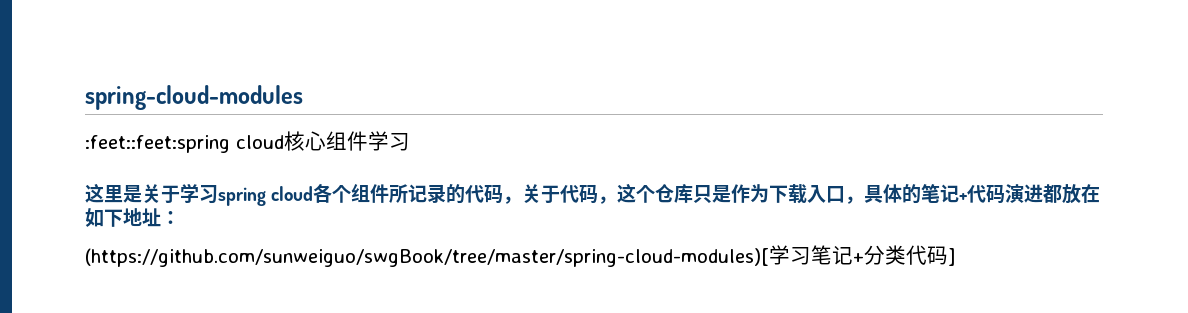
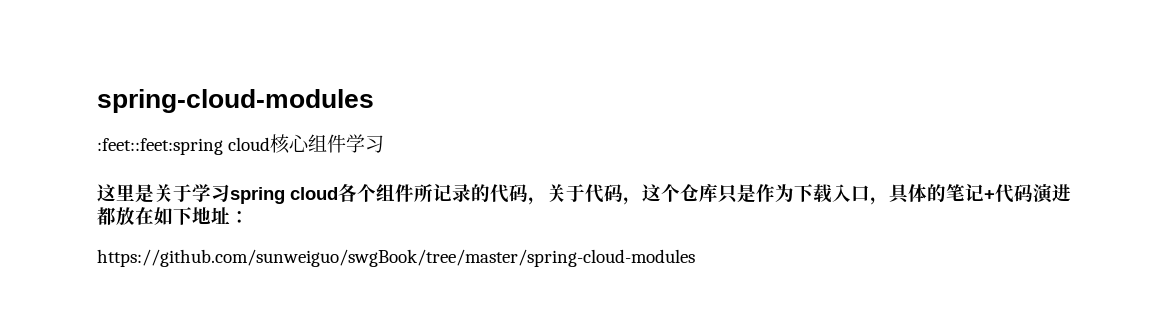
[85,245,956,267] (https://github.com/sunweiguo/swgBook/tree/master/spring-cloud-modules)[学习笔记+分类代码] -> [97,249,695,267] https://github.com/sunweiguo/swgBook/tree/master/spring-cloud-modules

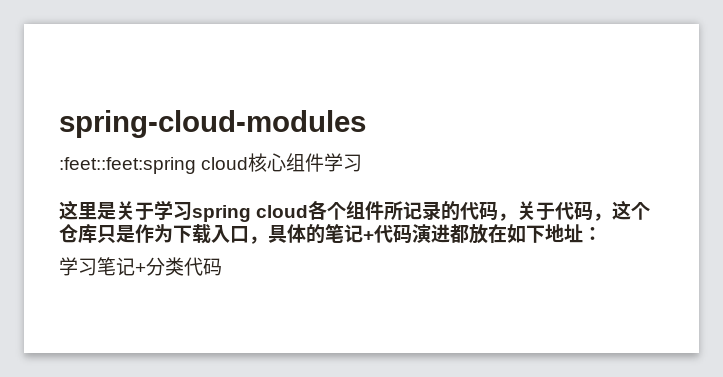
[97,249,695,267] https://github.com/sunweiguo/swgBook/tree/master/spring-cloud-modules -> [59,257,222,276] 学习笔记+分类代码

